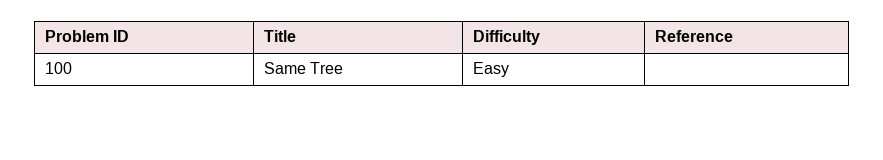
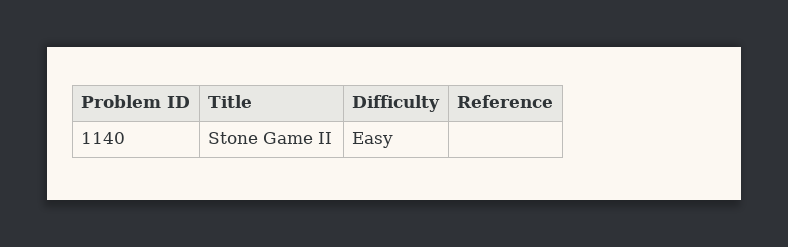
[44,62,72,74] [263,62,344,74] 100 | Same Tree -> [80,132,125,144] [207,132,332,144] 1140 | Stone Game II

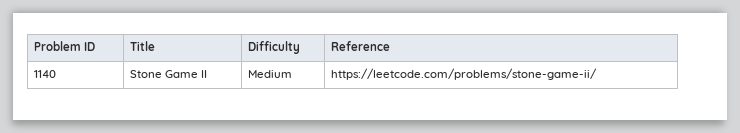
[351,132,393,148] Easy | -> [247,70,292,78] [330,68,597,80] Medium | https://leetcode.com/problems/stone-game-ii/

